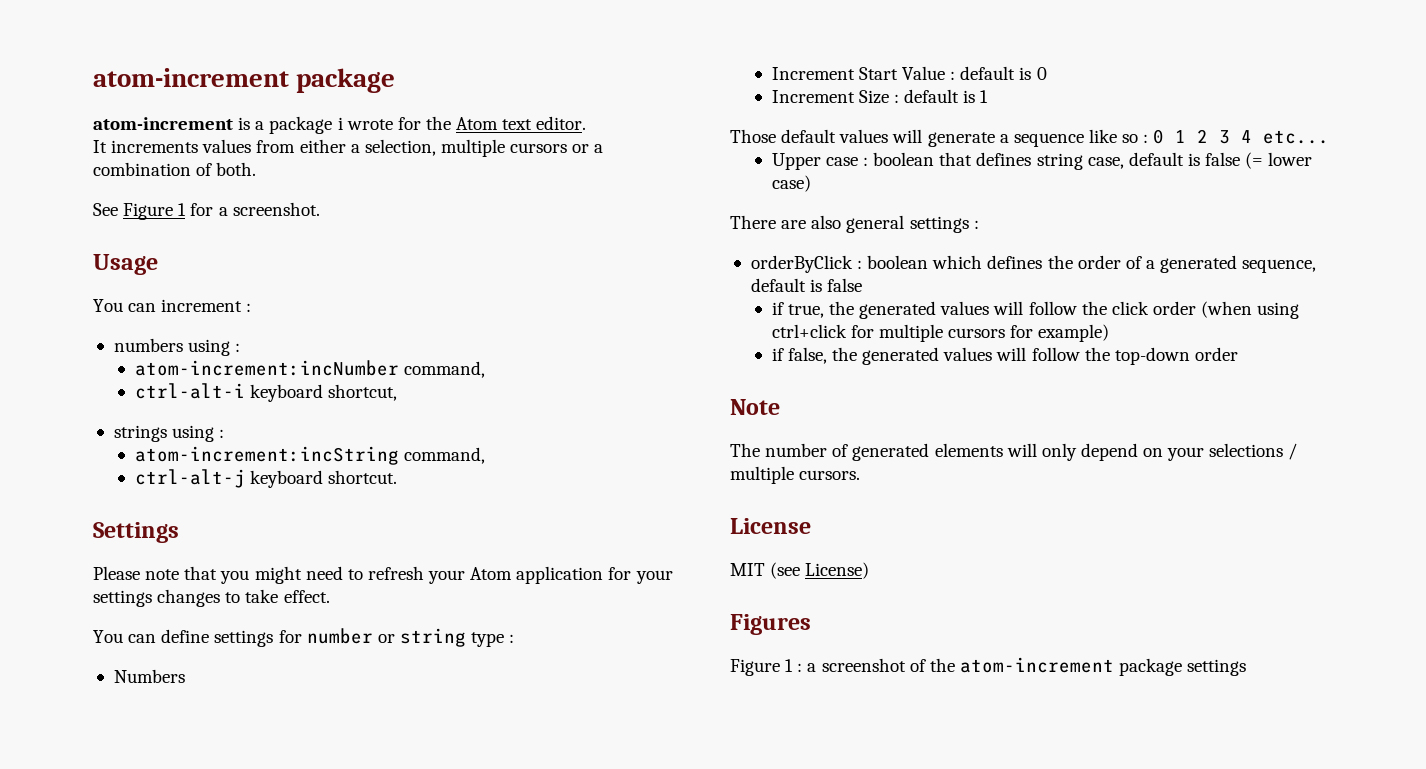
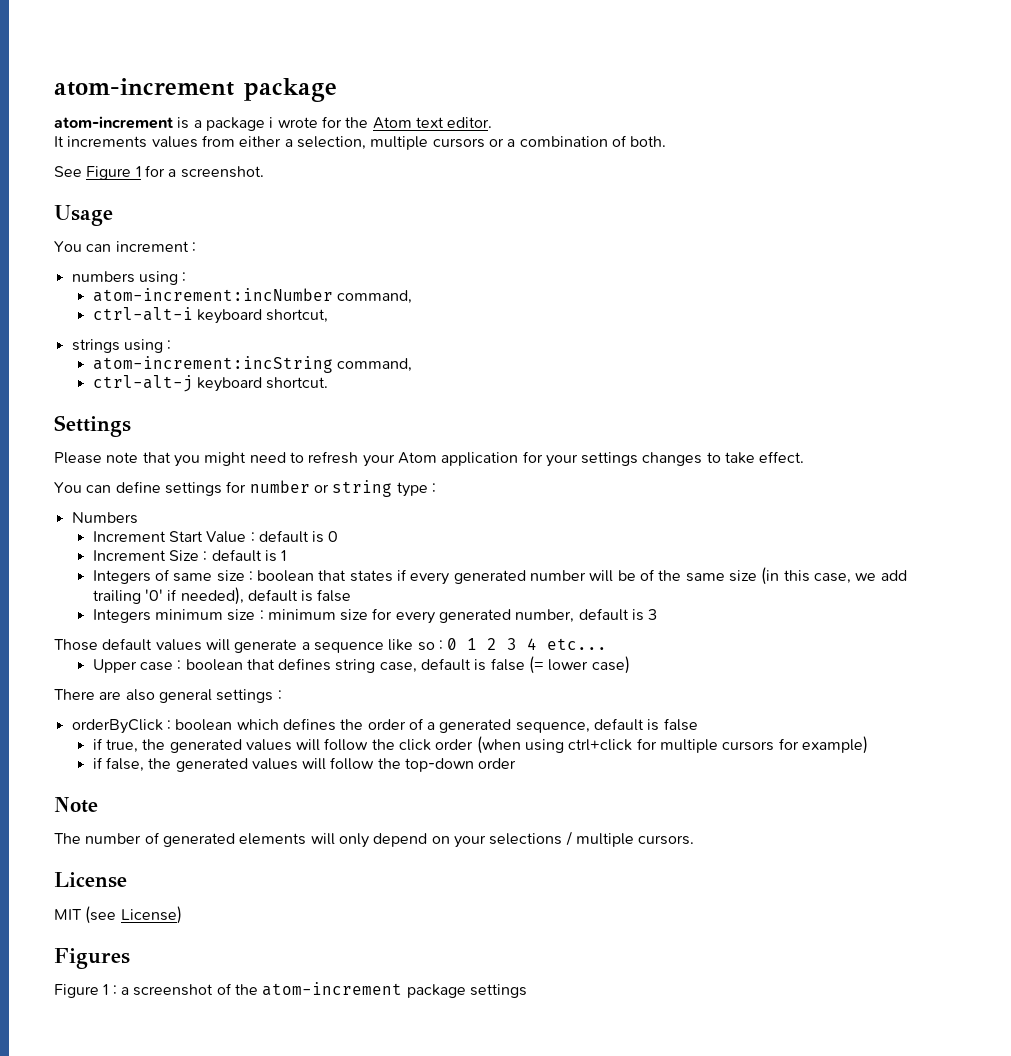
(989, 96) none -> [92,567,907,585] [92,587,352,605] [92,608,658,624] // Integers of same size : boolean that states if every generated number will be of the same size (in this case, we add trailing '0' if needed), default is false // Integers minimum size : minimum size for every generated number, default is 3

